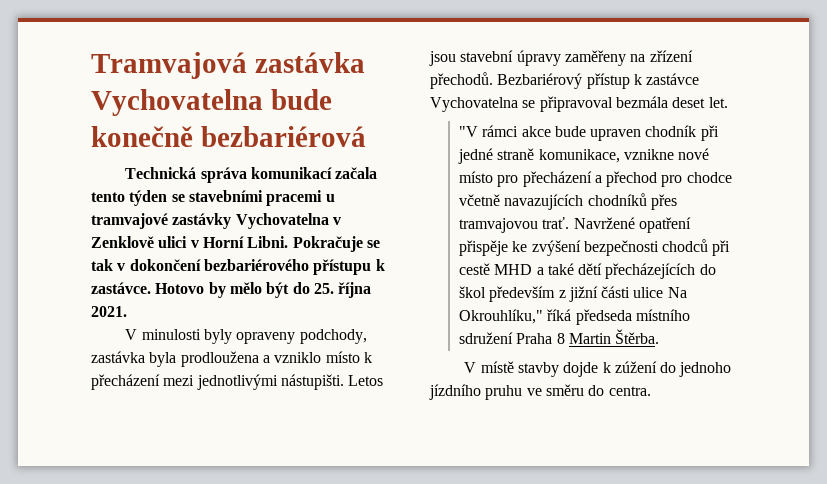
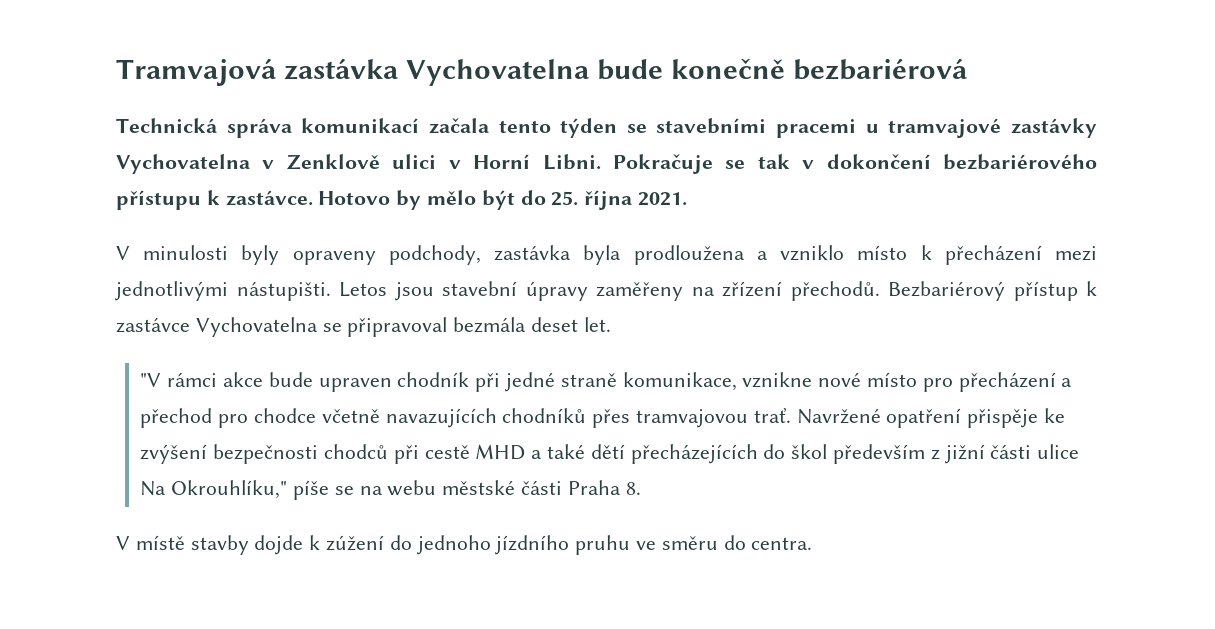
[547,309,690,325] [458,329,660,344] říká předseda místního sdružení Praha 8 Martin Štěrba. -> [292,480,641,500] píše se na webu městské části Praha 8.

